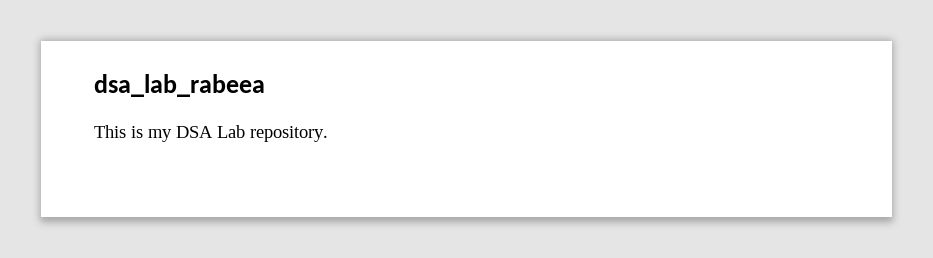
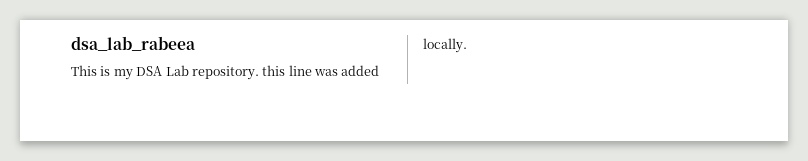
(328, 134) none -> [262,65,380,76] [423,38,467,53] this line was added locally.

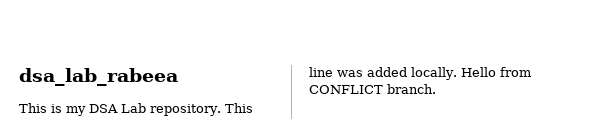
[262,65,286,76] this -> [224,103,253,113] This
(467, 45) none -> [460,67,531,77] [309,84,436,94] Hello from CONFLICT branch.

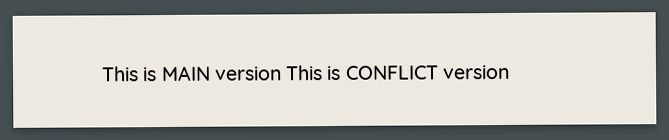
[19,68,178,86] [19,103,253,116] [309,67,531,80] [309,84,436,94] dsa_lab_rabeea // This is my DSA Lab repository. This line was added locally. Hello from CONFLICT branch. -> [101,64,510,82] This is MAIN version This is CONFLICT version

